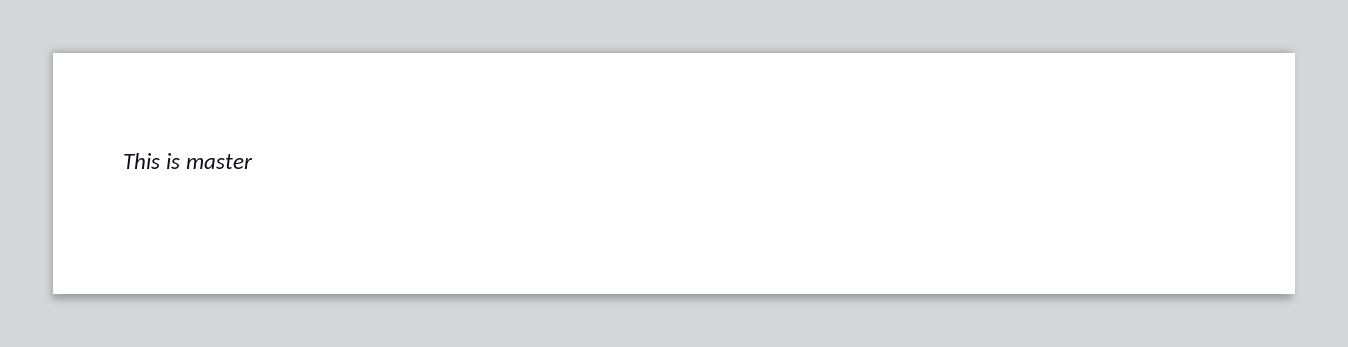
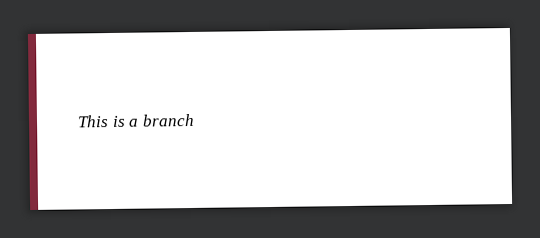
[186,154,254,169] master -> [128,113,195,127] a branch

